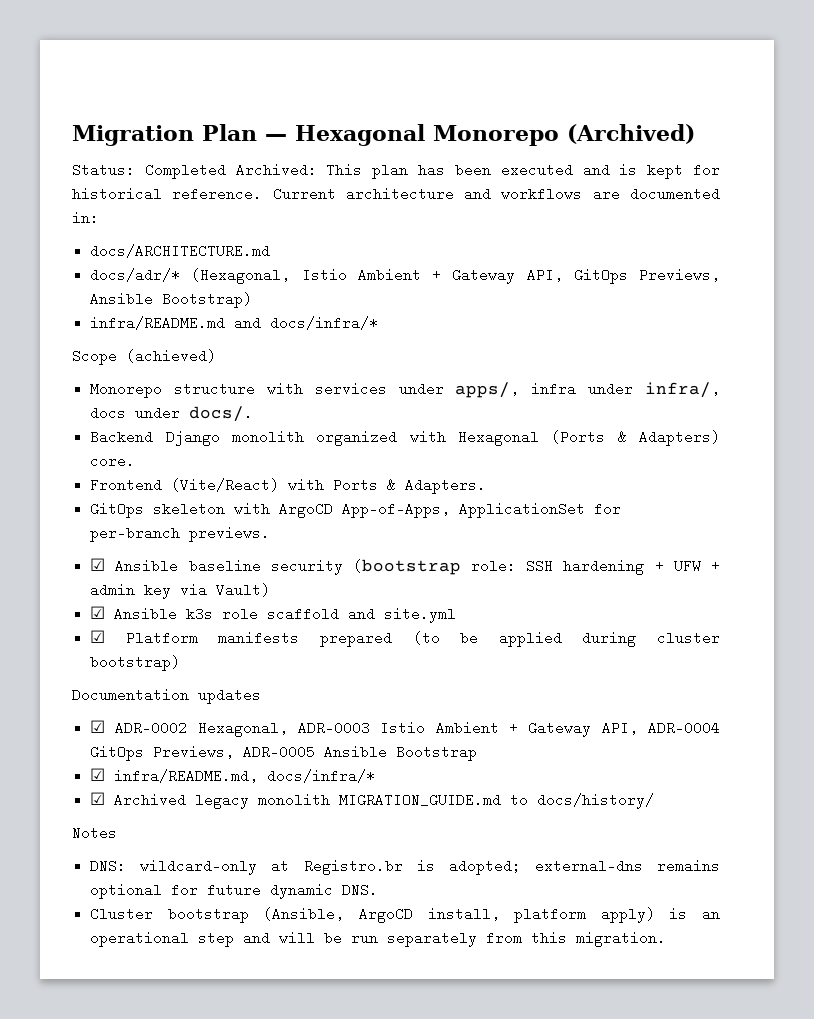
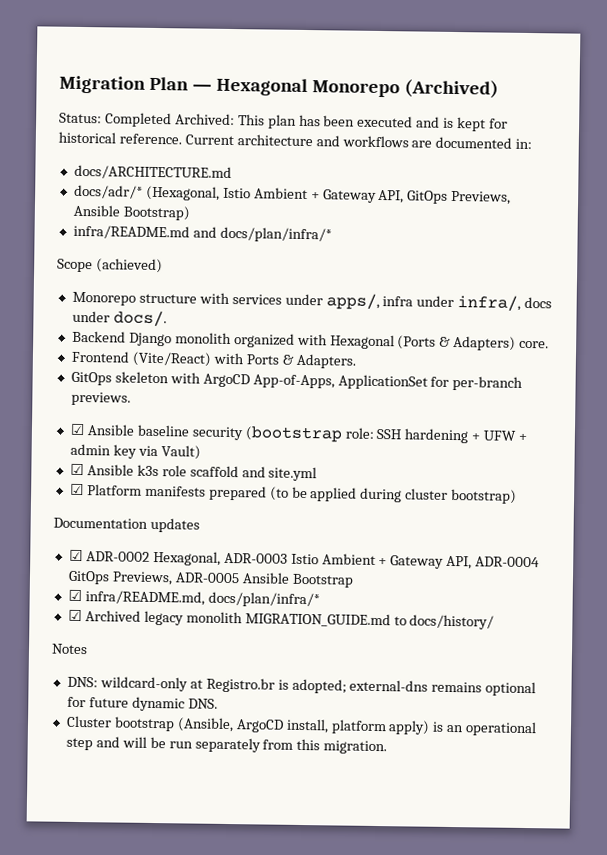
[270,316,379,330] docs/infra/* -> [219,226,332,243] docs/plan/infra/*
[267,769,376,783] docs/infra/* -> [207,591,320,608] docs/plan/infra/*

